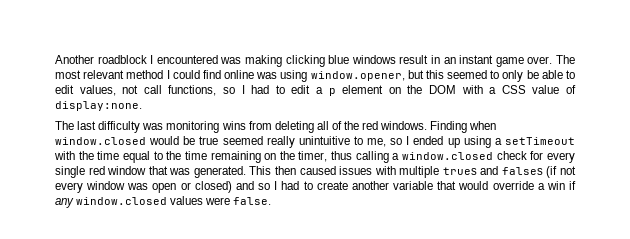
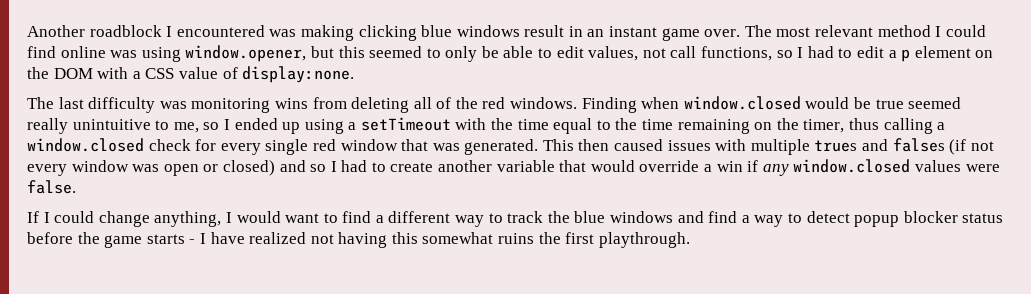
(272, 201) none -> [27,211,1004,227] [27,232,690,248] // If I could change anything, I would want to find a different way to track the blue windows and find a way to detect popup blocker status before the game starts - I have realized not having this somewhat ruins the first playthrough.

